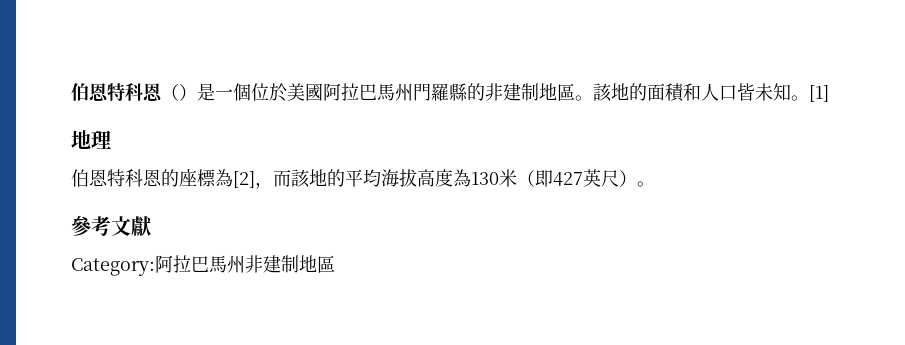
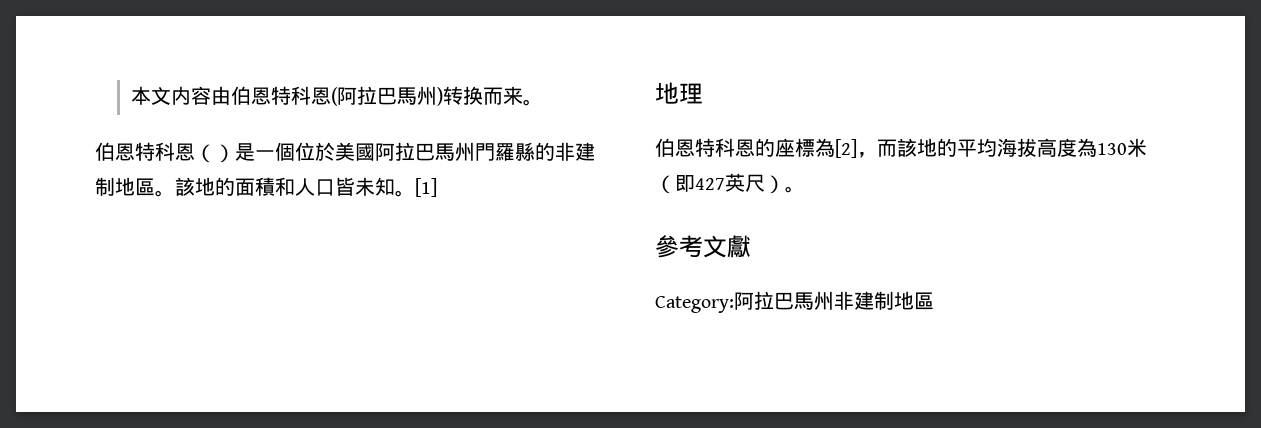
(71, 92) none -> [131,86,544,106] 本文内容由伯恩特科恩(阿拉巴馬州)转换而来。 //

